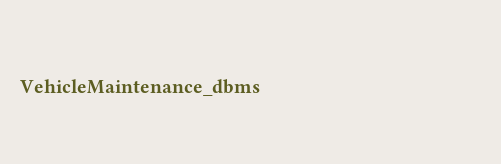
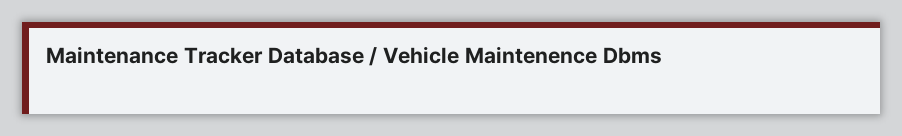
[20,79,260,96] VehicleMaintenance_dbms -> [46,46,662,66] Maintenance Tracker Database / Vehicle Maintenence Dbms

